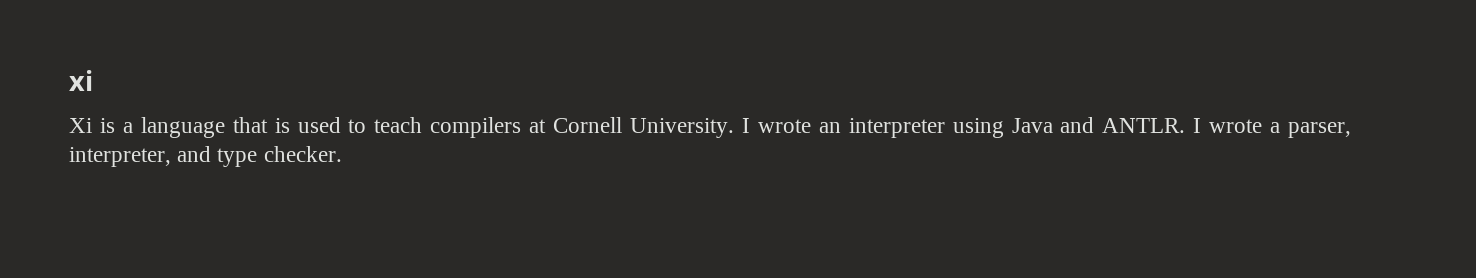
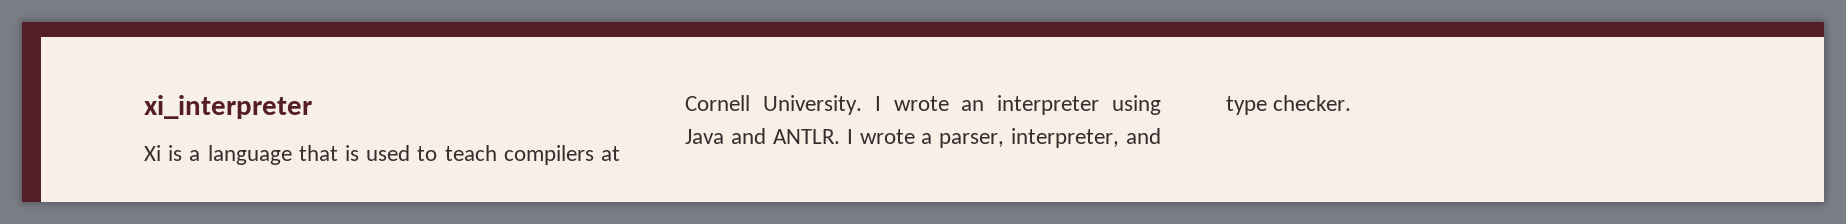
[69,70,93,91] xi -> [144,95,312,119] xi_interpreter

